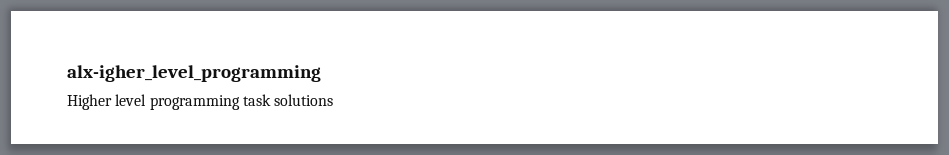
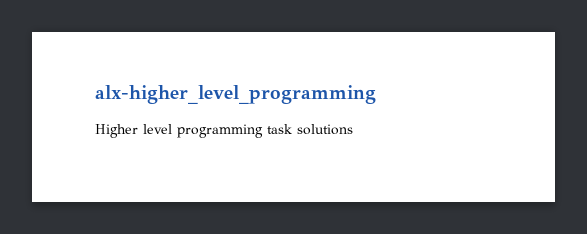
[67,65,321,82] alx-igher_level_programming -> [95,85,376,104] alx-higher_level_programming

